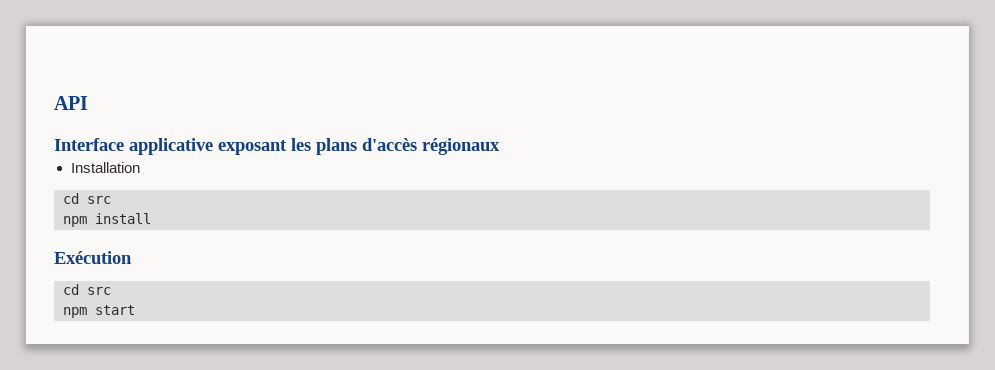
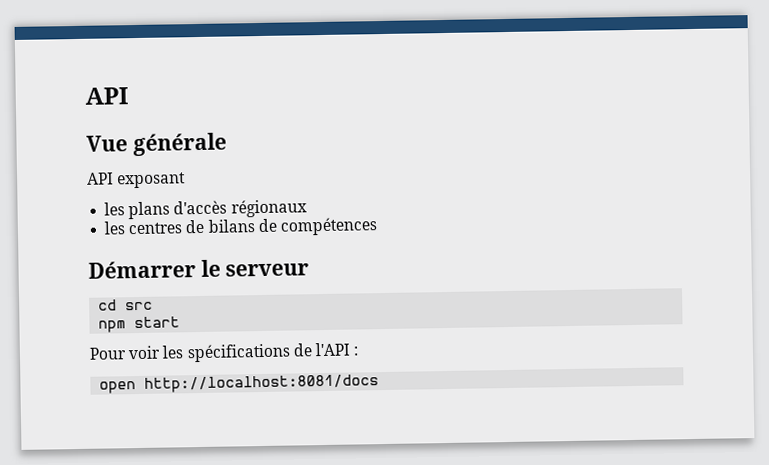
[54,138,213,155] Interface applicative -> [86,132,227,157] [86,172,114,185] Vue générale // API
(287, 147) none -> (187, 180) //
[70,162,140,173] [63,193,111,204] [63,213,151,227] [54,251,132,264] [63,284,111,295] [63,305,135,318] Installation // cd src // npm install // Exécution // cd src // npm start -> [104,217,378,236] [88,259,310,279] [98,299,154,311] [98,316,181,333] [89,342,359,363] [99,374,380,394] les centres de bilans de compétences // Démarrer le serveur // cd src // npm start // Pour voir les spécifications de l'API : // open http://localhost:8081/docs

